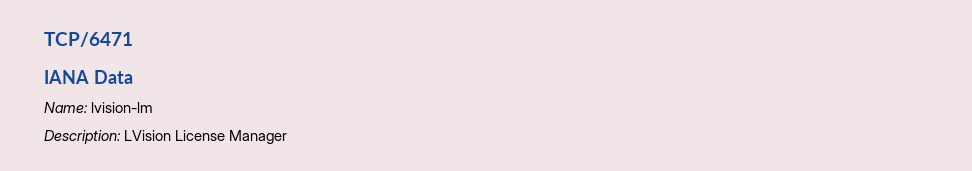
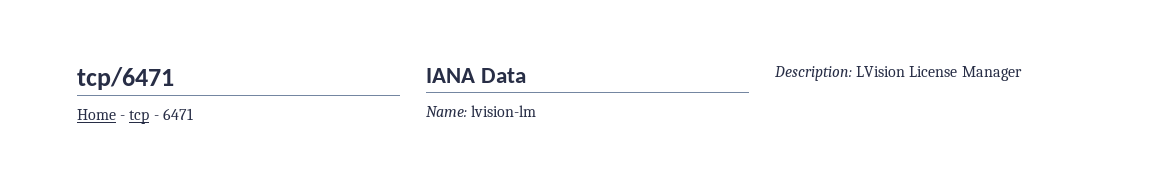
[44,32,133,47] TCP/6471 -> [77,67,174,90] [77,108,193,124] tcp/6471 // Home - tcp - 6471

